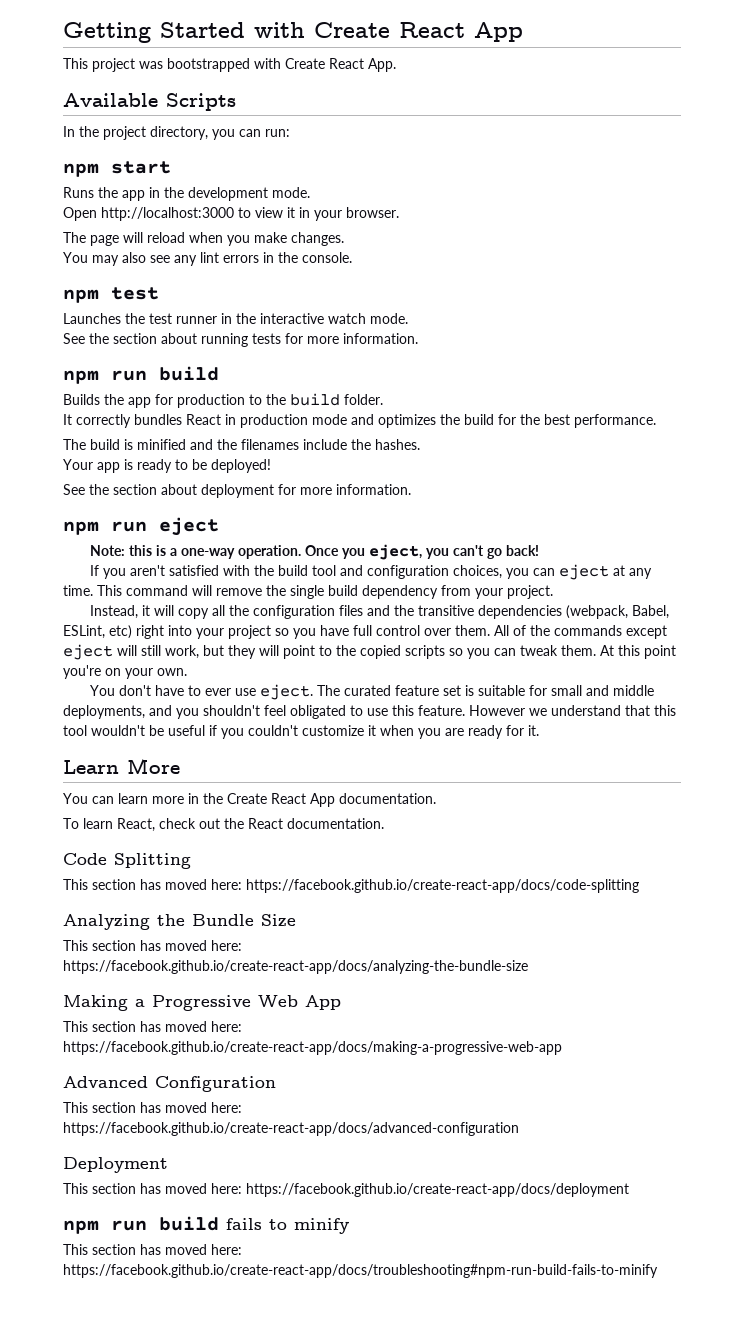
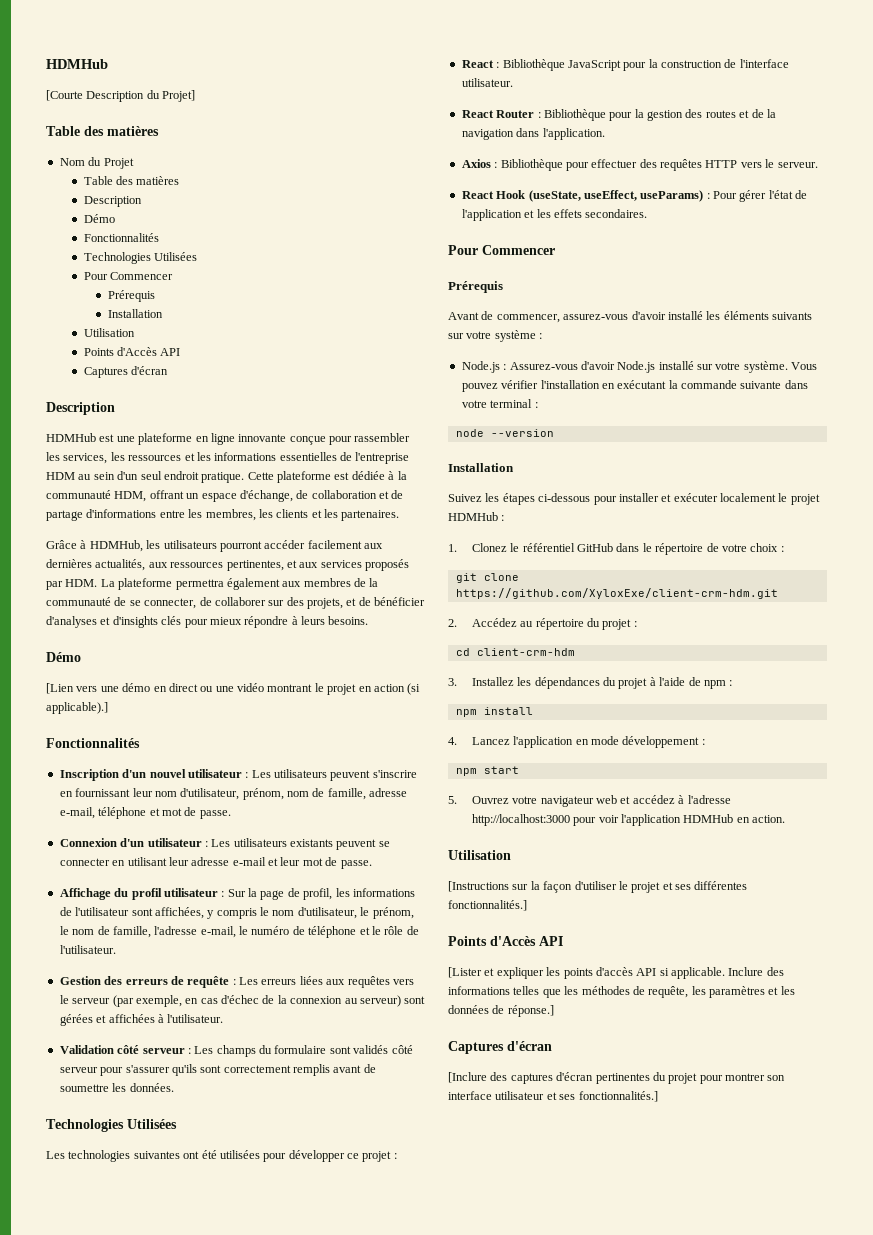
[63,22,523,43] [63,58,396,72] [63,93,236,111] [63,126,290,140] [63,161,171,177] [63,187,310,201] [63,207,399,221] [63,232,344,246] [63,252,352,266] [63,287,159,303] [63,313,408,324] [63,333,418,347] [63,366,219,384] [63,393,383,408] [63,414,656,428] [63,439,420,450] [63,459,271,473] [63,484,411,498] [63,517,219,536] [90,544,540,560] [90,564,653,580] [63,585,553,599] [90,605,670,619] [63,625,667,639] [63,644,676,660] [63,665,187,679] [90,684,655,700] [63,705,676,719] [63,725,539,739] [63,758,180,774] [63,793,436,807] [63,818,384,832] [63,853,191,869] [63,879,639,893] [63,914,296,930] [63,940,242,951] [63,960,528,974] [63,995,341,1011] [63,1021,242,1032] [63,1041,562,1055] [63,1076,276,1092] [63,1102,242,1113] [63,1122,519,1136] [63,1157,168,1173] [63,1183,629,1197] [63,1216,349,1234] [63,1244,242,1255] [63,1264,658,1278] Getting Started with Create React App // This project was bootstrapped with Create React App. // Available Scripts // In the project directory, you can run: // npm start // Runs the app in the development mode. // Open http://localhost:3000 to view it in your browser. // The page will reload when you make changes. // You may also see any lint errors in the console. // npm test // Launches the test runner in the interactive watch mode. // See the section about running tests for more information. // npm run build // Builds the app for production to the build folder. // It correctly bundles React in production mode and optimizes the build for the best performance. // The build is minified and the filenames include the hashes. // Your app is ready to be deployed! // See the section about deployment for more information. // npm run eject // Note: this is a one-way operation. Once you eject, you can't go back! // If you aren't satisfied with the build tool and configuration choices, you can eject at any time. This command will remove the single build dependency from your project. // Instead, it will copy all the configuration files and the transitive dependencies (webpack, Babel, ESLint, etc) right into your project so you have full control over them. All of the commands except eject will still work, but they will point to the copied scripts so you can tweak them. At this point you're on your own. // You don't have to ever use eject. The curated feature set is suitable for small and middle deployments, and you shouldn't feel obligated to use this feature. However we understand that this tool wouldn't be useful if you couldn't customize it when you are ready for it. // Learn More // You can learn more in the Create React App documentation. // To learn React, check out the React documentation. // Code Splitting // This section has moved here: https://facebook.github.io/create-react-app/docs/code-splitting // Analyzing the Bundle Size // This section has moved here: https://facebook.github.io/create-react-app/docs/analyzing-the-bundle-size // Making a Progressive Web App // This section has moved here: https://facebook.github.io/create-react-app/docs/making-a-progressive-web-app // Advanced Configuration // This section has moved here: https://facebook.github.io/create-react-app/docs/advanced-configuration // Deployment // This section has moved here: https://facebook.github.io/create-react-app/docs/deployment // npm run build fails to minify // This section has moved here: https://facebook.github.io/create-react-app/docs/troubleshooting#npm-run-build-fails-to-minify -> [46,59,108,69] [46,90,196,102] [46,126,159,136] [59,157,134,169] [83,176,180,185] [83,196,142,207] [83,214,115,223] [83,233,159,242] [83,252,198,264] [83,272,174,280] [107,290,155,302] [107,309,163,318] [83,328,135,337] [83,347,181,356] [83,366,169,378] [46,402,115,415] [46,433,411,445] [46,452,410,464] [46,471,407,483] [46,490,404,502] [46,509,400,521] [46,540,383,552] [46,559,409,571] [46,578,379,590] [46,597,426,609] [46,616,369,628] [46,652,81,662] [46,683,421,695] [46,702,108,714] [46,738,140,748] [59,769,417,781] [59,788,408,800] [59,807,231,819] [59,838,390,850] [59,857,372,869] [59,888,415,900] [59,907,414,919] [59,926,419,938] [59,945,116,954] [59,976,414,988] [59,995,426,1007] [59,1014,224,1026] [59,1045,413,1057] [59,1064,376,1076] [59,1083,174,1092] [46,1119,177,1132] [46,1150,397,1162] [461,59,789,71] [461,78,513,87] [461,109,776,121] [461,128,605,140] [461,159,818,171] [461,190,808,202] [461,209,648,221] [448,245,555,255] [448,281,503,293] [448,311,812,323] [448,330,543,342] [461,361,818,373] [461,380,808,392] [461,399,538,408] [455,429,554,437] [448,463,514,472] [448,493,820,505] [448,512,505,521] [448,543,784,555] [455,573,519,583] [455,588,778,599] [448,618,637,630] [455,648,575,656] [448,677,733,689] [455,707,533,717] [448,736,705,748] [455,766,519,776] [448,795,731,807] [471,814,786,826] [448,850,511,860] [448,881,748,893] [448,900,527,911] [448,936,563,946] [448,967,784,979] [448,986,795,998] [448,1005,554,1017] [448,1041,552,1054] [448,1072,786,1084] [448,1091,658,1102] HDMHub // [Courte Description du Projet] // Table des matières // Nom du Projet // Table des matières // Description // Démo // Fonctionnalités // Technologies Utilisées // Pour Commencer // Prérequis // Installation // Utilisation // Points d'Accès API // Captures d'écran // Description // HDMHub est une plateforme en ligne innovante conçue pour rassembler les services, les ressources et les informations essentielles de l'entreprise HDM au sein d'un seul endroit pratique. Cette plateforme est dédiée à la communauté HDM, offrant un espace d'échange, de collaboration et de partage d'informations entre les membres, les clients et les partenaires. // Grâce à HDMHub, les utilisateurs pourront accéder facilement aux dernières actualités, aux ressources pertinentes, et aux services proposés par HDM. La plateforme permettra également aux membres de la communauté de se connecter, de collaborer sur des projets, et de bénéficier d'analyses et d'insights clés pour mieux répondre à leurs besoins. // Démo // [Lien vers une démo en direct ou une vidéo montrant le projet en action (si applicable).] // Fonctionnalités // Inscription d'un nouvel utilisateur : Les utilisateurs peuvent s'inscrire en fournissant leur nom d'utilisateur, prénom, nom de famille, adresse e-mail, téléphone et mot de passe. // Connexion d'un utilisateur : Les utilisateurs existants peuvent se connecter en utilisant leur adresse e-mail et leur mot de passe. // Affichage du profil utilisateur : Sur la page de profil, les informations de l'utilisateur sont affichées, y compris le nom d'utilisateur, le prénom, le nom de famille, l'adresse e-mail, le numéro de téléphone et le rôle de l'utilisateur. // Gestion des erreurs de requête : Les erreurs liées aux requêtes vers le serveur (par exemple, en cas d'échec de la connexion au serveur) sont gérées et affichées à l'utilisateur. // Validation côté serveur : Les champs du formulaire sont validés côté serveur pour s'assurer qu'ils sont correctement remplis avant de soumettre les données. // Technologies Utilisées // Les technologies suivantes ont été utilisées pour développer ce projet : // React : Bibliothèque JavaScript pour la construction de l'interface utilisateur. // React Router : Bibliothèque pour la gestion des routes et de la navigation dans l'application. // Axios : Bibliothèque pour effectuer des requêtes HTTP vers le serveur. // React Hook (useState, useEffect, useParams) : Pour gérer l'état de l'application et les effets secondaires. // Pour Commencer // Prérequis // Avant de commencer, assurez-vous d'avoir installé les éléments suivants sur votre système : // Node.js : Assurez-vous d'avoir Node.js installé sur votre système. Vous pouvez vérifier l'installation en exécutant la commande suivante dans votre terminal : // node --version // Installation // Suivez les étapes ci-dessous pour installer et exécuter localement le projet HDMHub : // 1. Clonez le référentiel GitHub dans le répertoire de votre choix : // git clone https://github.com/XyloxExe/client-crm-hdm.git // 2. Accédez au répertoire du projet : // cd client-crm-hdm // 3. Installez les dépendances du projet à l'aide de npm : // npm install // 4. Lancez l'application en mode développement : // npm start // 5. Ouvrez votre navigateur web et accédez à l'adresse http://localhost:3000 pour voir l'application HDMHub en action. // Utilisation // [Instructions sur la façon d'utiliser le projet et ses différentes fonctionnalités.] // Points d'Accès API // [Lister et expliquer les points d'accès API si applicable. Inclure des informations telles que les méthodes de requête, les paramètres et les données de réponse.] // Captures d'écran // [Inclure des captures d'écran pertinentes du projet pour montrer son interface utilisateur et ses fonctionnalités.]

